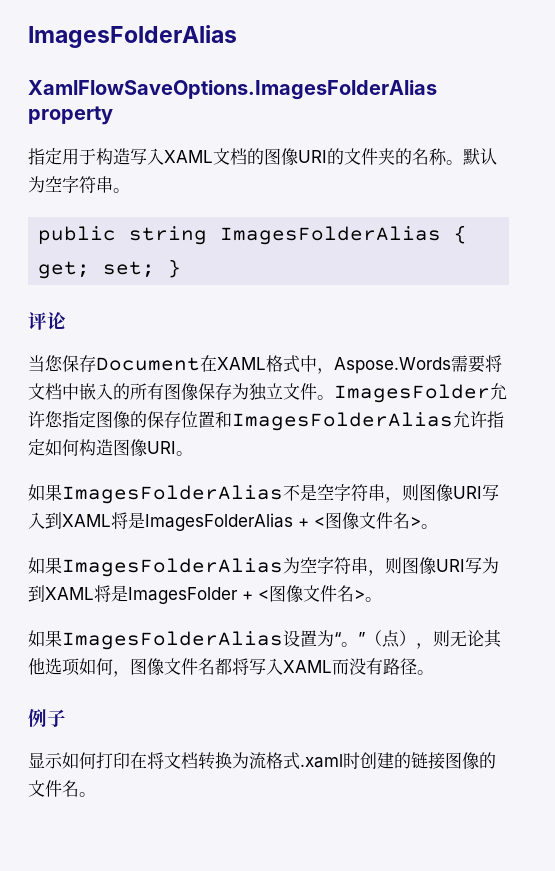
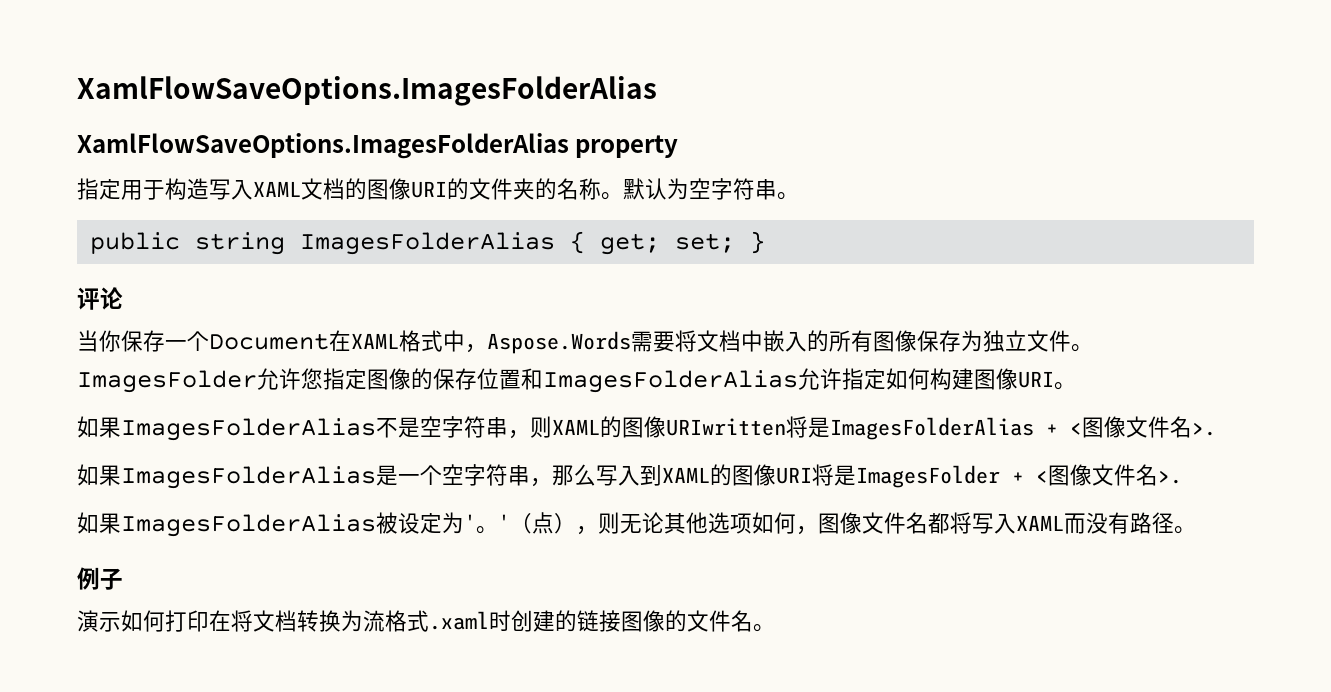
[28,25,237,48] ImagesFolderAlias -> [77,76,657,106] XamlFlowSaveOptions.ImagesFolderAlias
[45,355,96,372] 您保存 -> [99,330,209,352] 你保存一个
[96,439,113,456] 造 -> [952,368,974,390] 建
[419,484,499,502] [28,512,111,529] 图像URI写入到XAML -> [552,416,786,438] XAML的图像URIwritten
[410,517,438,529] [28,557,499,577] [28,585,94,602] >。 // 如果ImagesFolderAlias为空字符串，则图像URI写为到XAML -> [1192,422,1216,436] [77,464,812,489] >. // 如果ImagesFolderAlias是一个空字符串，那么写入到XAML的图像URI
[354,590,382,602] [28,630,365,650] >。 // 如果ImagesFolderAlias设置为“。” -> [1158,470,1182,484] [77,512,510,537] >. // 如果ImagesFolderAlias被设定为'。'
[28,752,45,768] 显 -> [77,610,99,632] 演

